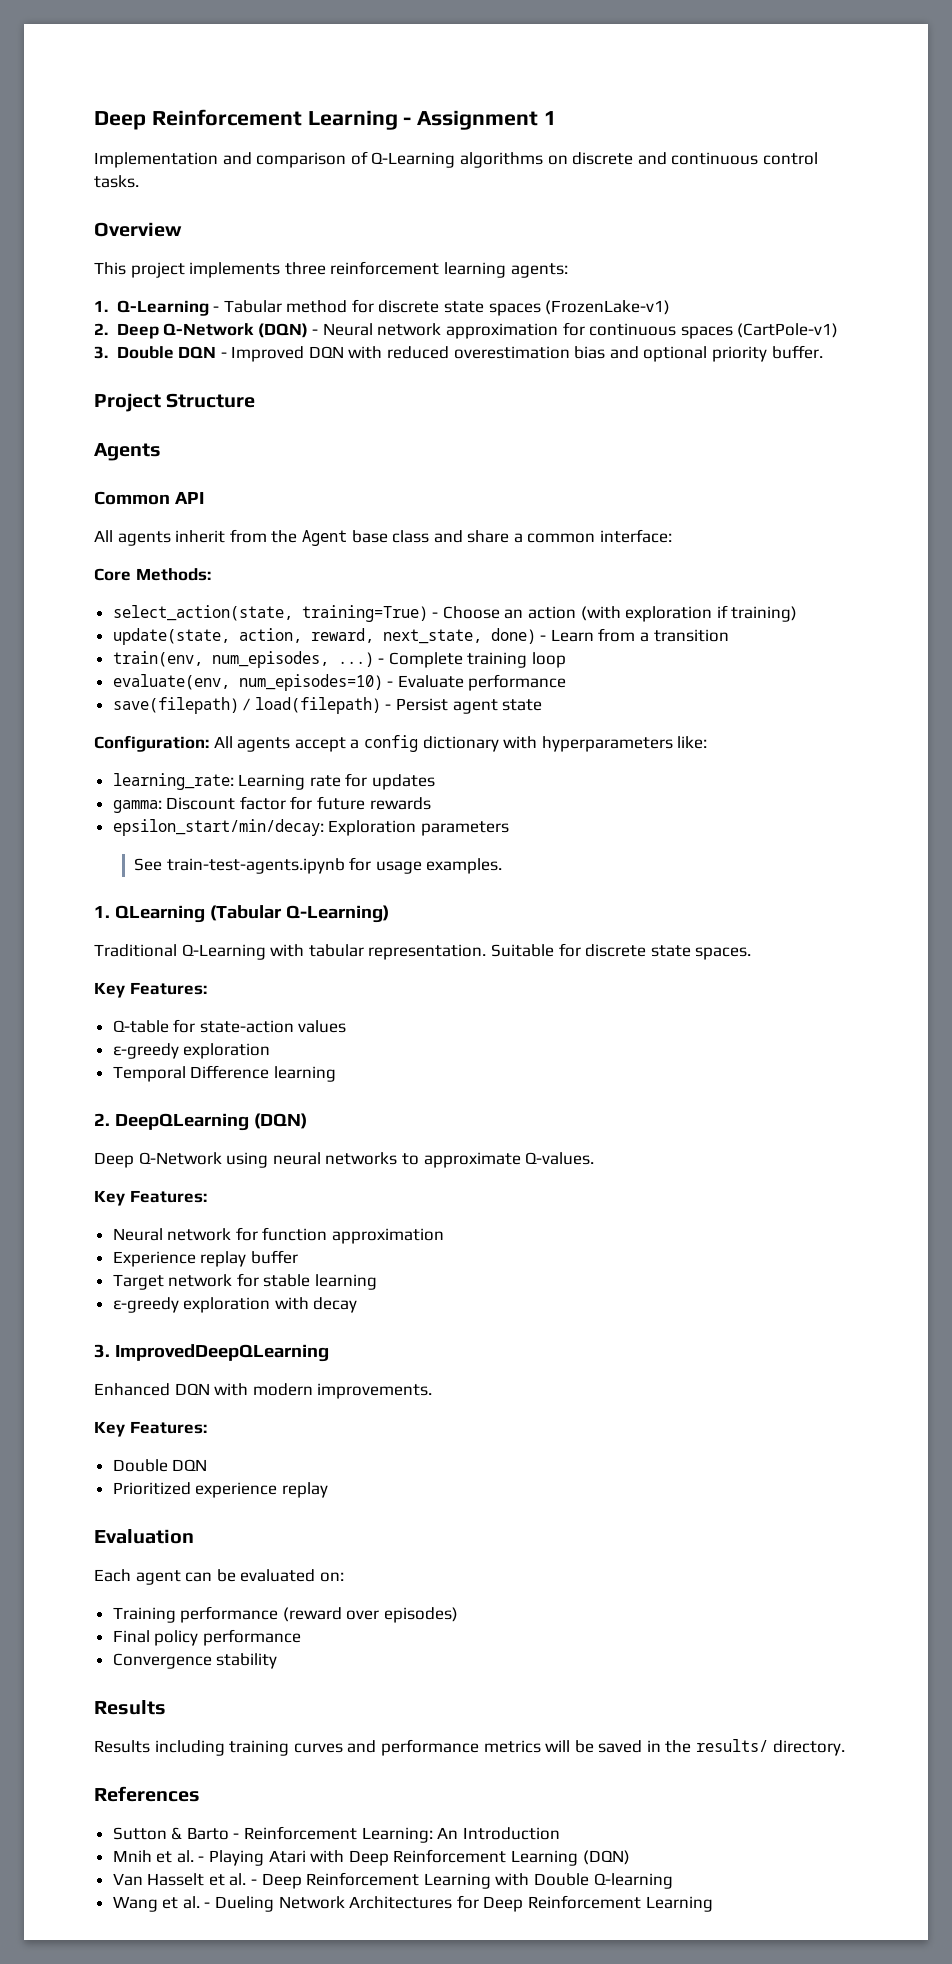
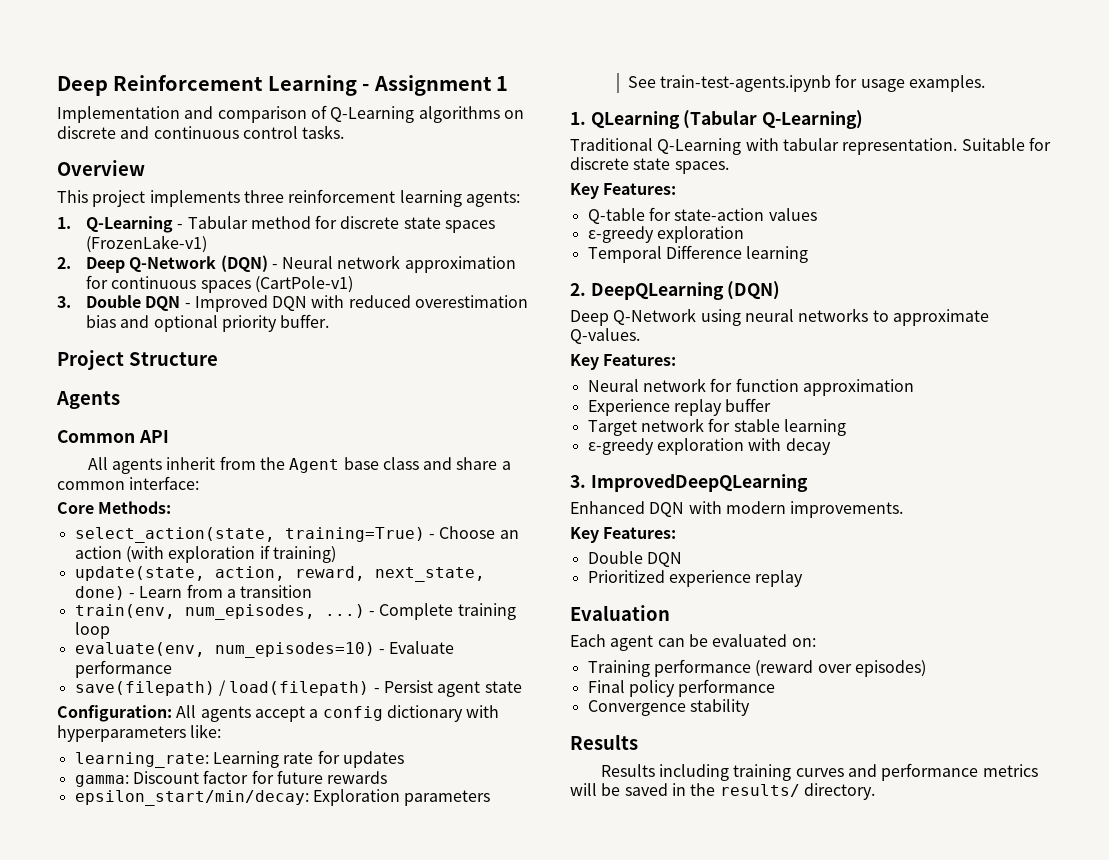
[94,1786,200,1802] [112,1826,560,1843] [112,1849,630,1866] [112,1872,673,1889] [112,1895,713,1912] // References // Sutton & Barto - Reinforcement Learning: An Introduction // Mnih et al. - Playing Atari with Deep Reinforcement Learning (DQN) // Van Hasselt et al. - Deep Reinforcement Learning with Double Q-learning // Wang et al. - Dueling Network Architectures for Deep Reinforcement Learning -> (875, 791) none

